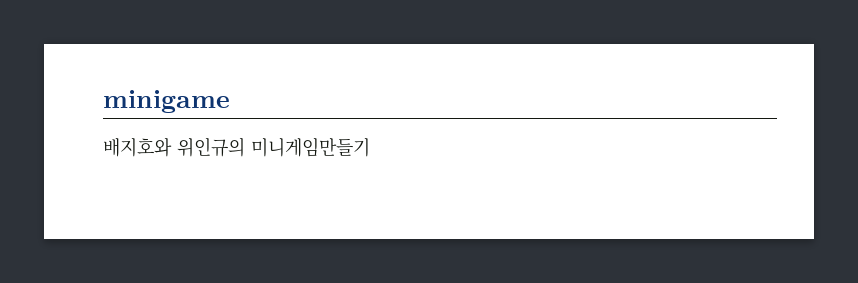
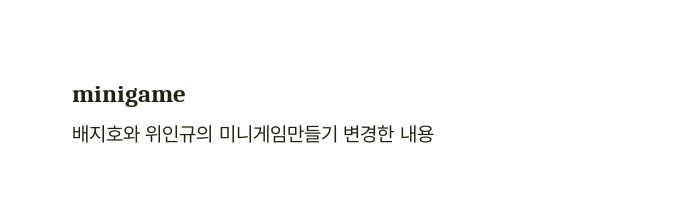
(370, 147) none -> [343,125,434,143] 변경한 내용

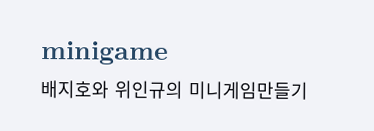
[343,125,434,143] 변경한 내용 -> (308, 90) none

